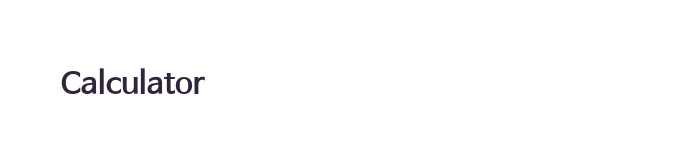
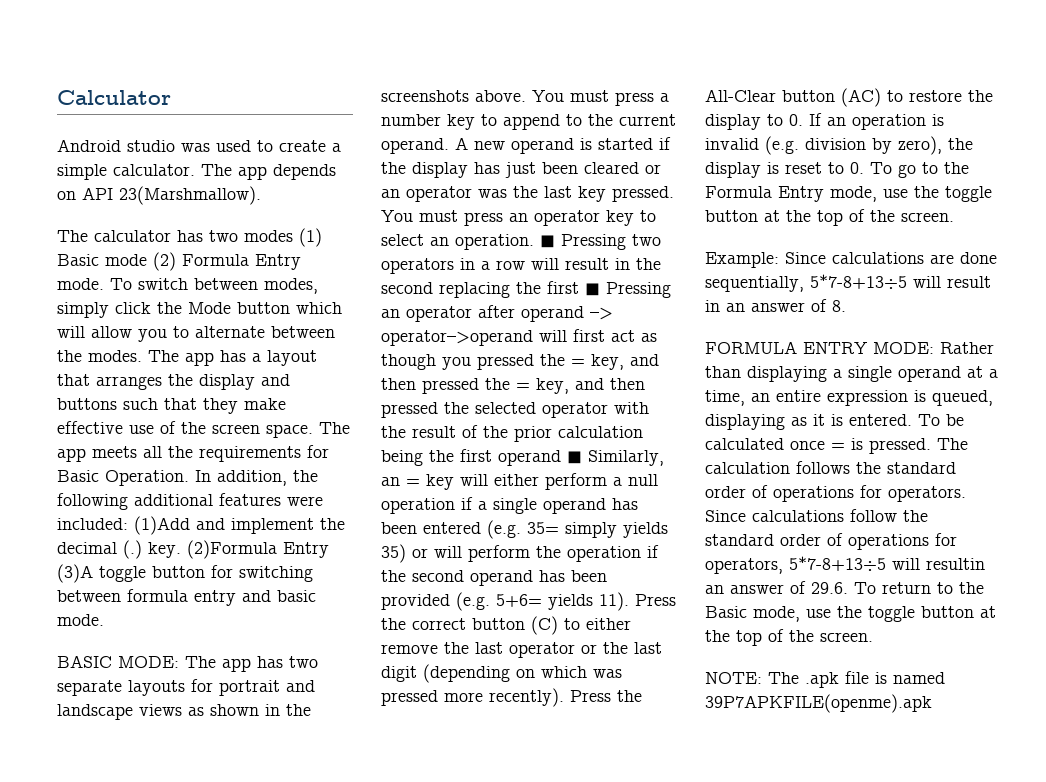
(205, 81) none -> [57,139,341,152] [57,164,336,180] [57,186,261,205] [57,228,322,247] [57,252,301,271] [57,278,318,294] [57,302,342,318] [57,326,335,342] [57,350,317,366] [57,374,290,390] [57,398,286,414] [57,421,350,438] [57,445,329,462] [57,470,318,486] [57,493,323,510] [57,516,345,535] [57,540,329,559] [57,564,313,583] [57,589,316,606] [57,614,104,626] [57,655,318,672] [57,679,315,696] [57,704,311,720] [381,90,669,106] [381,114,676,130] [381,137,671,154] [381,162,661,178] [381,186,674,202] [381,210,656,226] [381,234,661,250] [381,258,661,274] [381,281,671,298] [381,305,613,322] [381,329,657,346] [381,354,659,370] [381,378,645,394] [381,402,649,418] [381,425,643,442] [381,449,664,466] [381,473,658,490] [381,497,638,514] [381,520,668,539] [381,544,659,563] [381,570,607,586] [381,592,676,611] [381,616,631,635] [381,642,662,658] [381,664,622,683] [381,688,642,707] [705,88,993,107] [705,113,944,130] [705,136,973,155] [705,162,969,178] [705,186,992,202] [705,209,954,226] [705,252,997,268] [705,274,991,292] [705,299,846,312] [705,341,994,354] [705,366,998,382] [705,390,993,406] [705,414,964,430] [705,438,968,454] [705,461,956,474] [705,485,966,502] [705,509,928,522] [705,533,957,550] [705,556,985,574] [705,581,984,594] [705,606,996,622] [705,629,873,646] [705,671,945,688] [705,694,932,713] // Android studio was used to create a simple calculator. The app depends on API 23(Marshmallow). // The calculator has two modes (1) Basic mode (2) Formula Entry mode. To switch between modes, simply click the Mode button which will allow you to alternate between the modes. The app has a layout that arranges the display and buttons such that they make effective use of the screen space. The app meets all the requirements for Basic Operation. In addition, the following additional features were included: (1)Add and implement the decimal (.) key. (2)Formula Entry (3)A toggle button for switching between formula entry and basic mode. // BASIC MODE: The app has two separate layouts for portrait and landscape views as shown in the screenshots above. You must press a number key to append to the current operand. A new operand is started if the display has just been cleared or an operator was the last key pressed. You must press an operator key to select an operation. ◼ Pressing two operators in a row will result in the second replacing the first ◼ Pressing an operator after operand –> operator–>operand will first act as though you pressed the = key, and then pressed the = key, and then pressed the selected operator with the result of the prior calculation being the first operand ◼ Similarly, an = key will either perform a null operation if a single operand has been entered (e.g. 35= simply yields 35) or will perform the operation if the second operand has been provided (e.g. 5+6= yields 11). Press the correct button (C) to either remove the last operator or the last digit (depending on which was pressed more recently). Press the All-Clear button (AC) to restore the display to 0. If an operation is invalid (e.g. division by zero), the display is reset to 0. To go to the Formula Entry mode, use the toggle button at the top of the screen. // Example: Since calculations are done sequentially, 5*7-8+13÷5 will result in an answer of 8. // FORMULA ENTRY MODE: Rather than displaying a single operand at a time, an entire expression is queued, displaying as it is entered. To be calculated once = is pressed. The calculation follows the standard order of operations for operators. Since calculations follow the standard order of operations for operators, 5*7-8+13÷5 will resultin an answer of 29.6. To return to the Basic mode, use the toggle button at the top of the screen. // NOTE: The .apk file is named 39P7APKFILE(openme).apk

